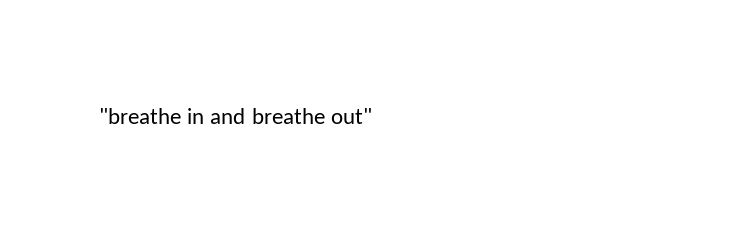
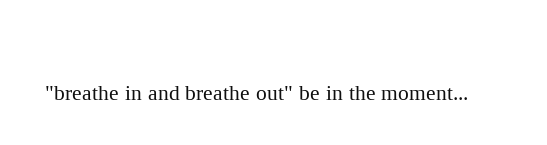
(372, 116) none -> [299,86,469,100] be in the moment...

